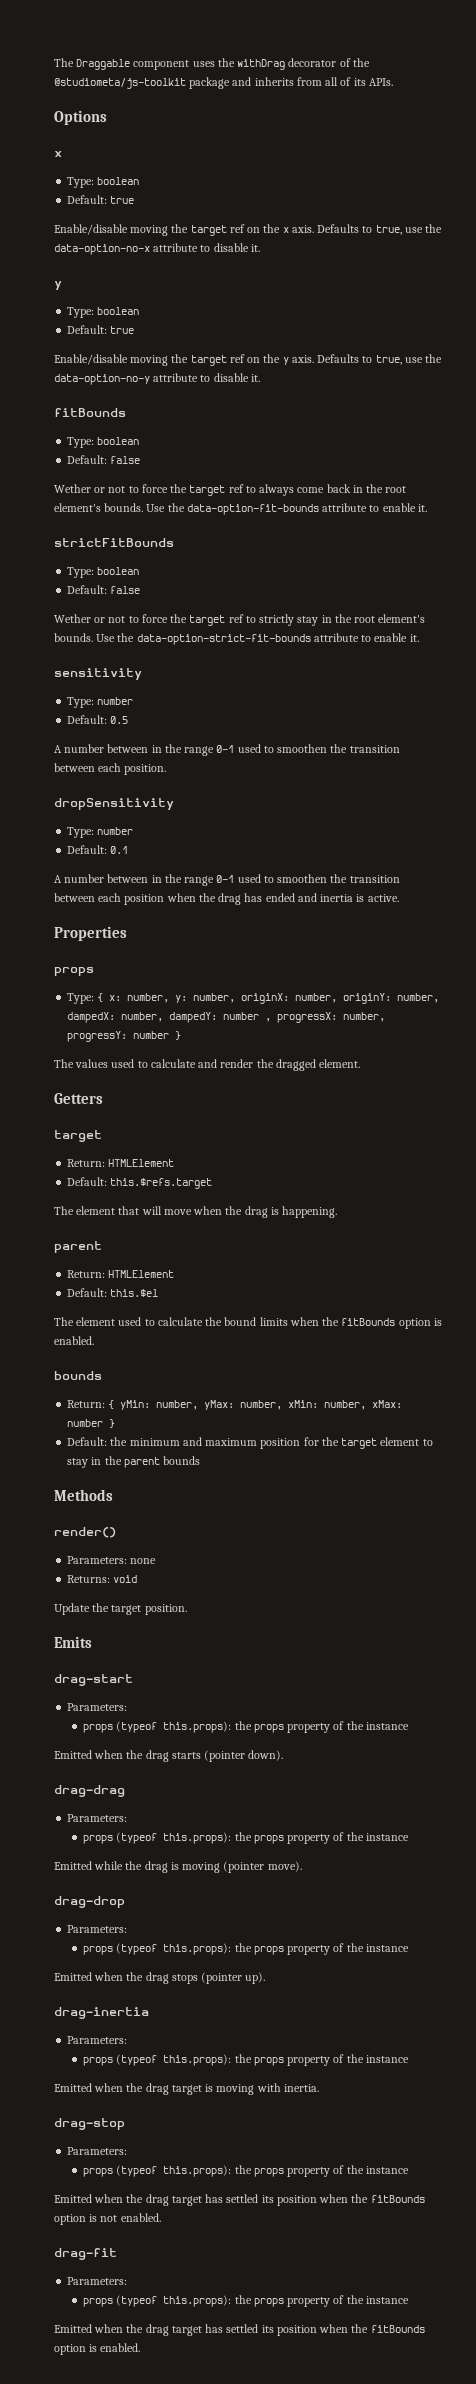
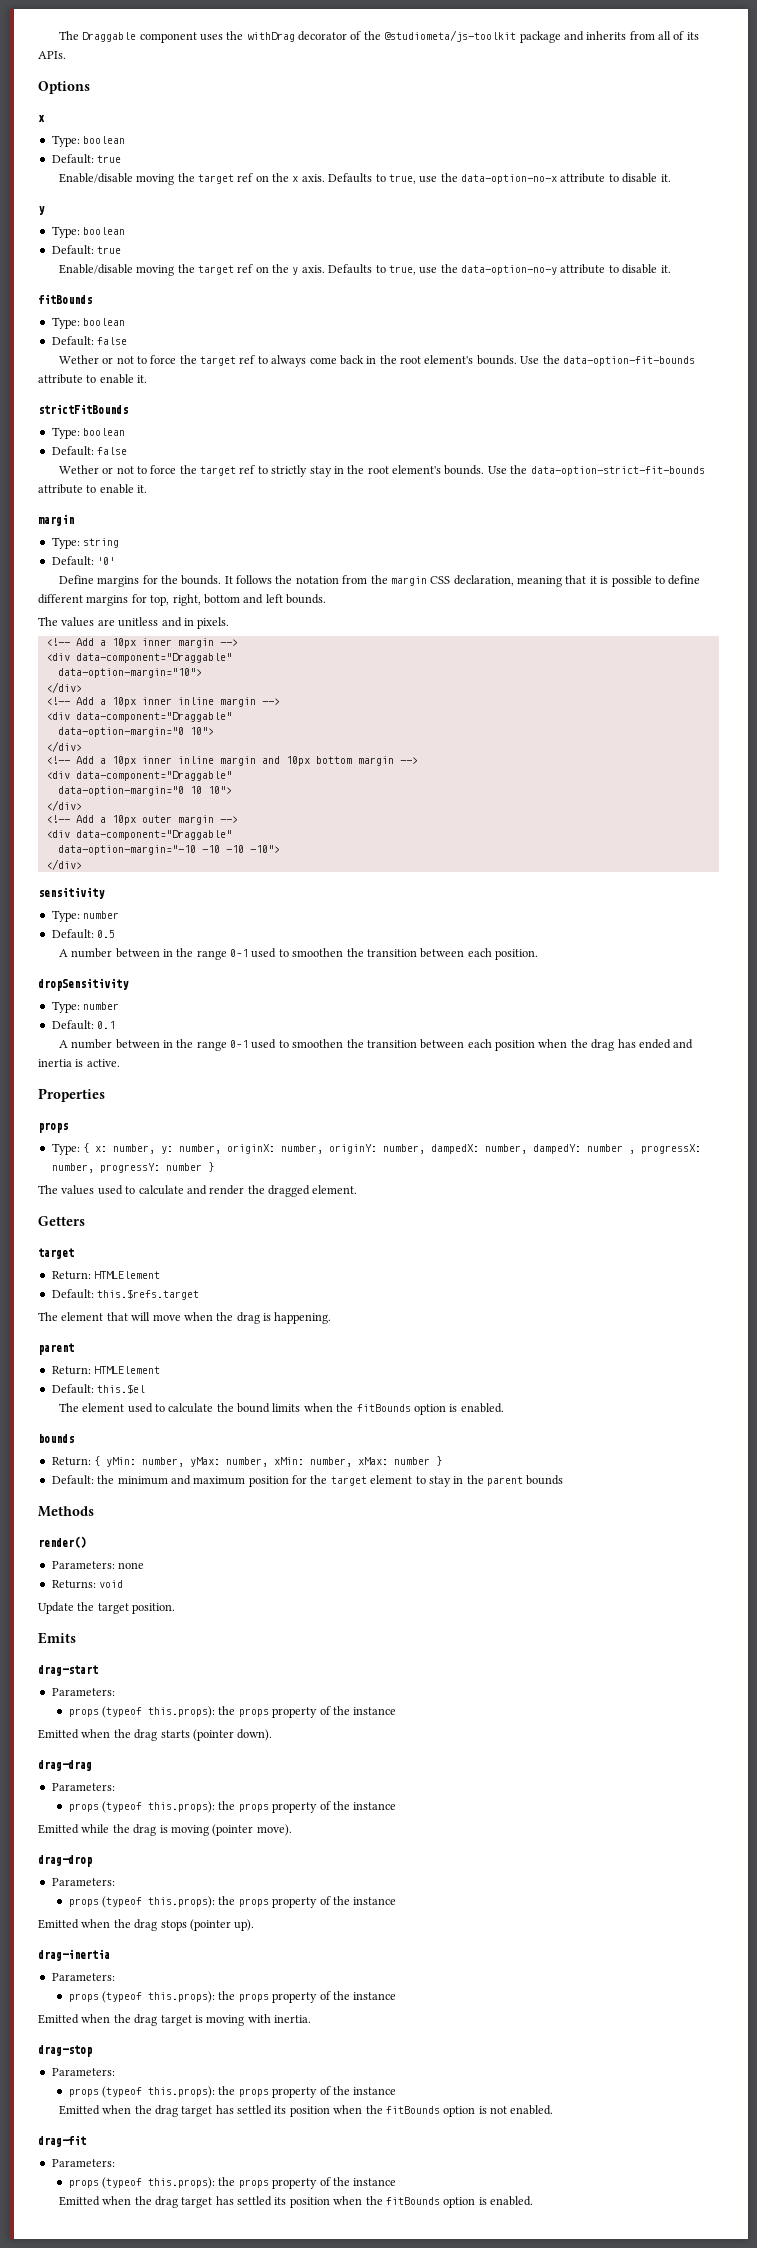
(419, 638) none -> [38,514,74,526] [51,537,120,549] [51,556,116,566] [58,575,701,587] [38,594,326,606] [38,617,230,629] [45,638,238,648] [45,653,232,663] [57,668,202,678] [45,682,82,693] [45,697,280,707] [45,712,232,722] [57,727,214,737] [45,741,82,752] [45,756,418,766] [45,771,232,781] [57,786,232,796] [45,800,82,811] [45,815,238,825] [45,830,232,840] [57,845,280,855] [45,859,82,870] // margin // Type: string // Default: '0' // Define margins for the bounds. It follows the notation from the margin CSS declaration, meaning that it is possible to define different margins for top, right, bottom and left bounds. // The values are unitless and in pixels. // <!-- Add a 10px inner margin --> // <div data-component="Draggable" // data-option-margin="10"> // </div> // <!-- Add a 10px inner inline margin --> // <div data-component="Draggable" // data-option-margin="0 10"> // </div> // <!-- Add a 10px inner inline margin and 10px bottom margin --> // <div data-component="Draggable" // data-option-margin="0 10 10"> // </div> // <!-- Add a 10px outer margin --> // <div data-component="Draggable" // data-option-margin="-10 -10 -10 -10"> // </div>

